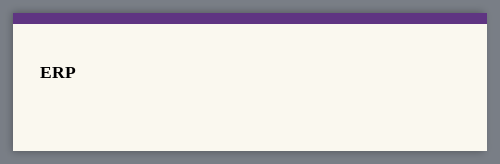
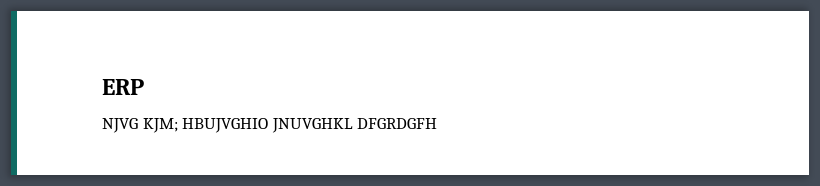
(76, 72) none -> [102,118,438,133] // NJVG KJM; HBUJVGHIO JNUVGHKL DFGRDGFH

